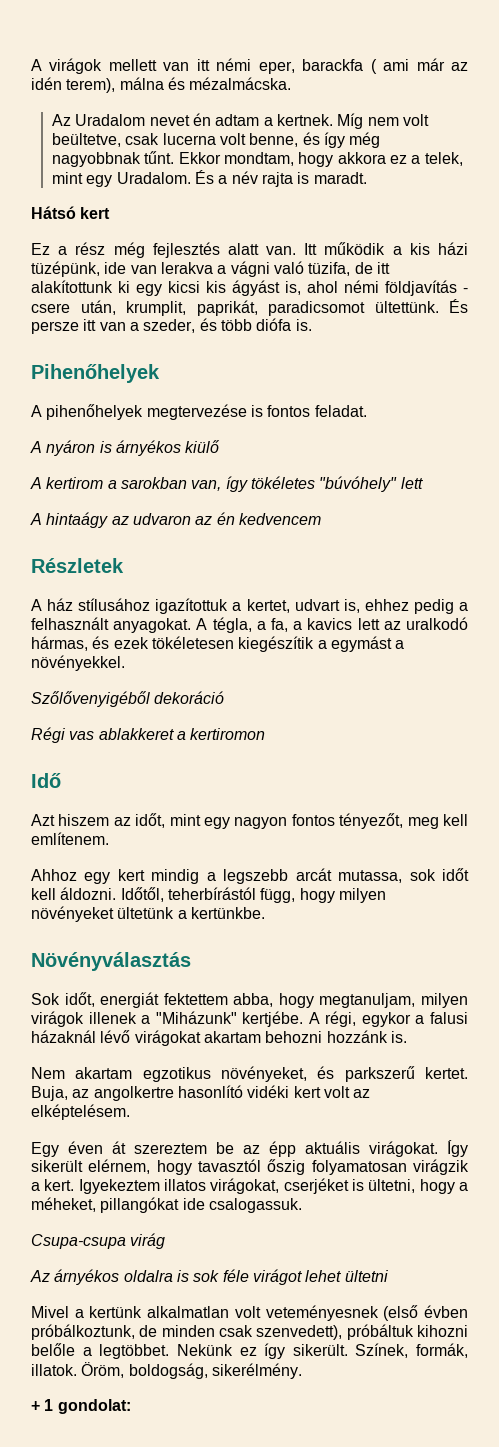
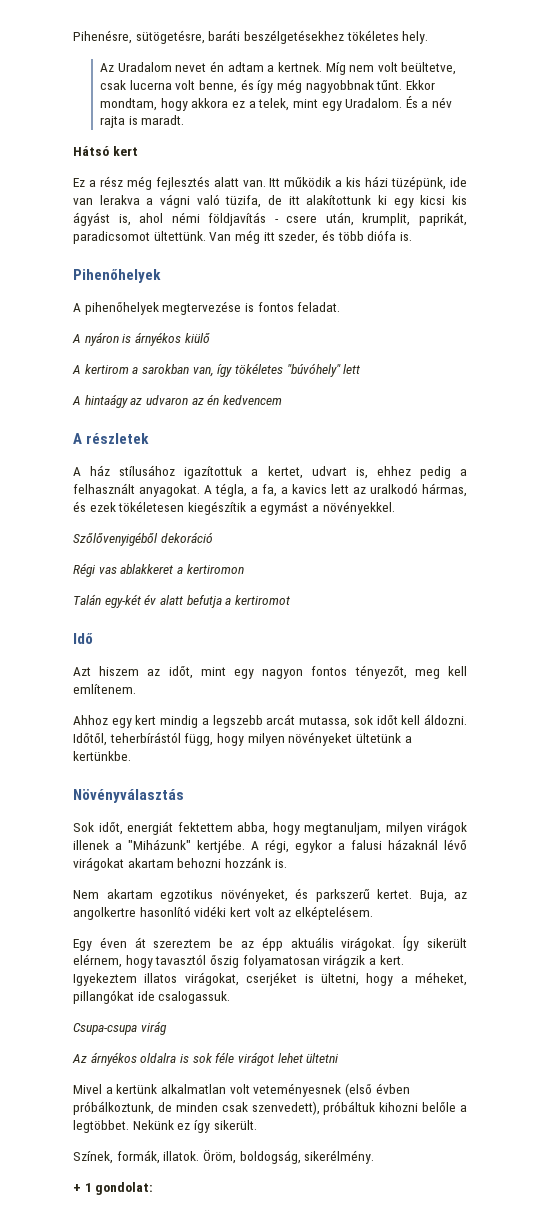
[31,58,468,74] [31,77,292,93] A virágok mellett van itt némi eper, barackfa ( ami már az idén terem), málna és mézalmácska. -> [73,30,429,44] Pihenésre, sütögetésre, baráti beszélgetésekhez tökéletes hely.
[449,299,468,313] [31,319,139,334] És persze itt van a -> [209,230,275,244] Van még itt
[31,558,124,573] Részletek -> [73,433,150,444] A részletek
(266, 734) none -> [73,594,290,608] // Talán egy-két év alatt befutja a kertiromot
(348, 1350) none -> (257, 1125) //

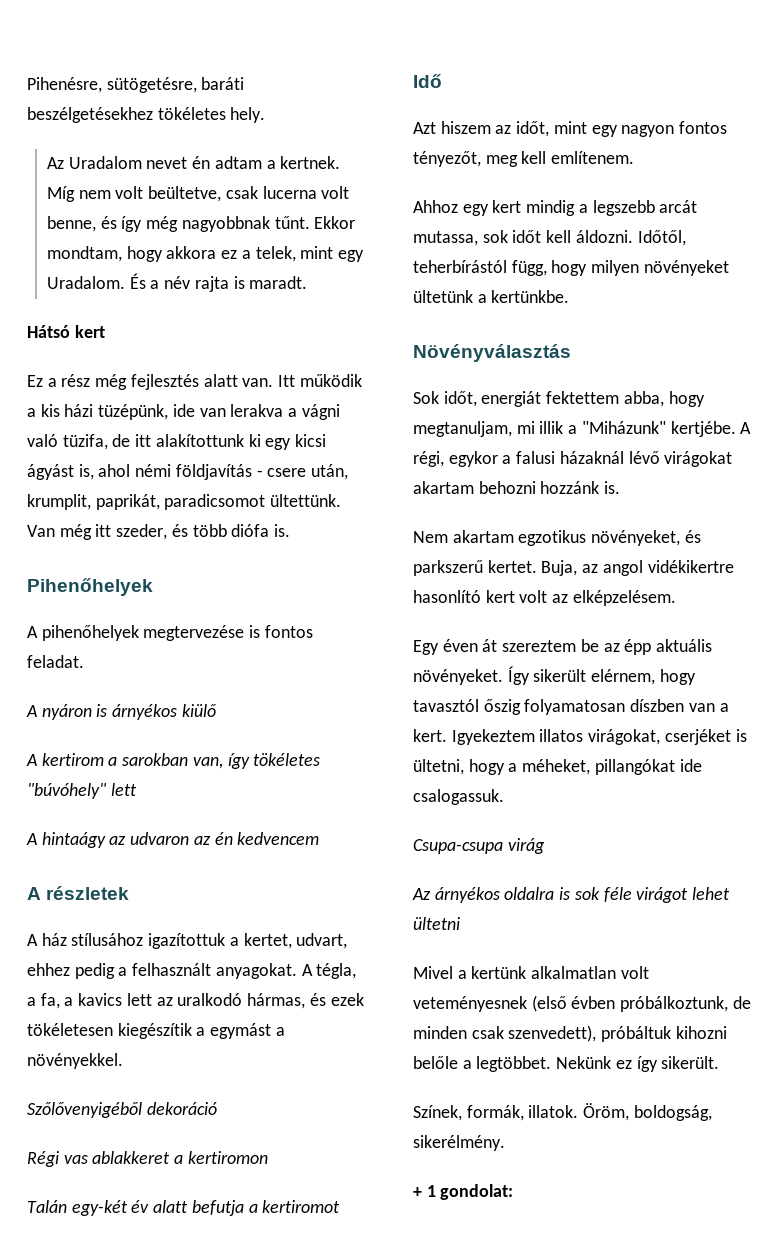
[452,195,468,205] kis -> (327, 440) none
[311,466,368,479] udvart is, -> [296,933,348,949] udvart,
[385,821,467,835] [73,840,109,850] milyen virágok illenek -> [516,421,564,434] mi illik
[73,906,227,920] angolkertre hasonlító vidéki -> [602,560,734,576] [413,590,481,603] angol vidékikertre hasonlító
[294,906,373,920] elképtelésem. -> [572,590,676,606] elképzelésem.
[341,937,396,951] virágokat. -> [413,669,503,685] növényeket.
[323,954,366,968] virágzik -> [630,699,715,712] díszben van

